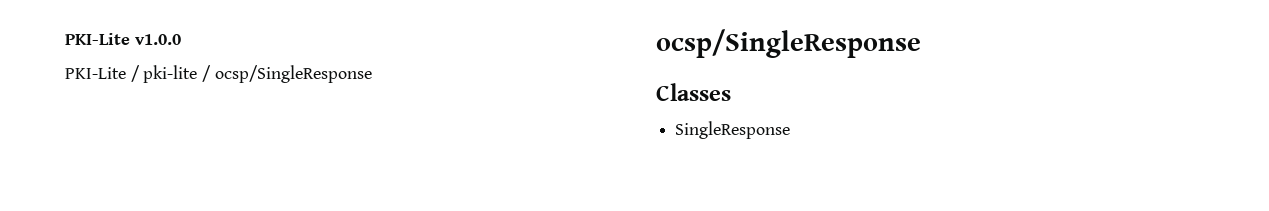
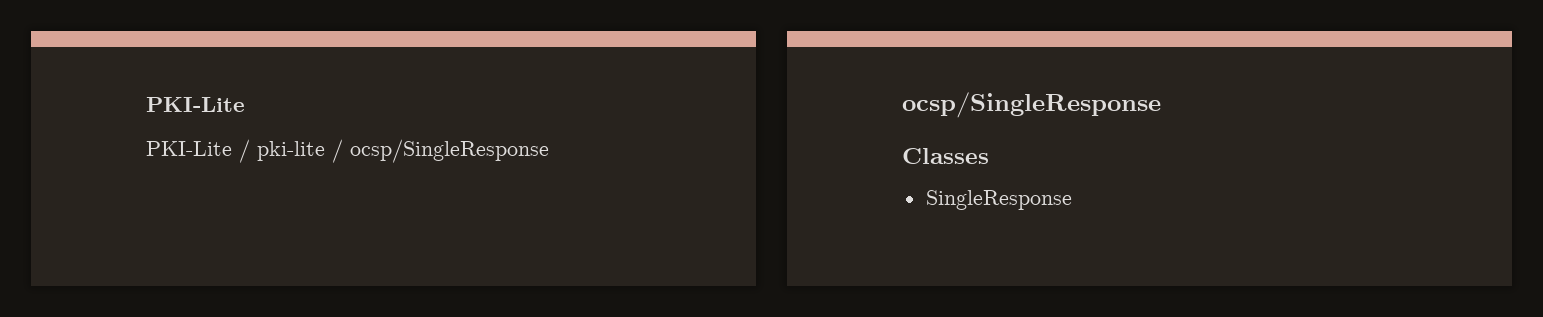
[65,33,181,45] PKI-Lite v1.0.0 -> [146,97,245,112] PKI-Lite

